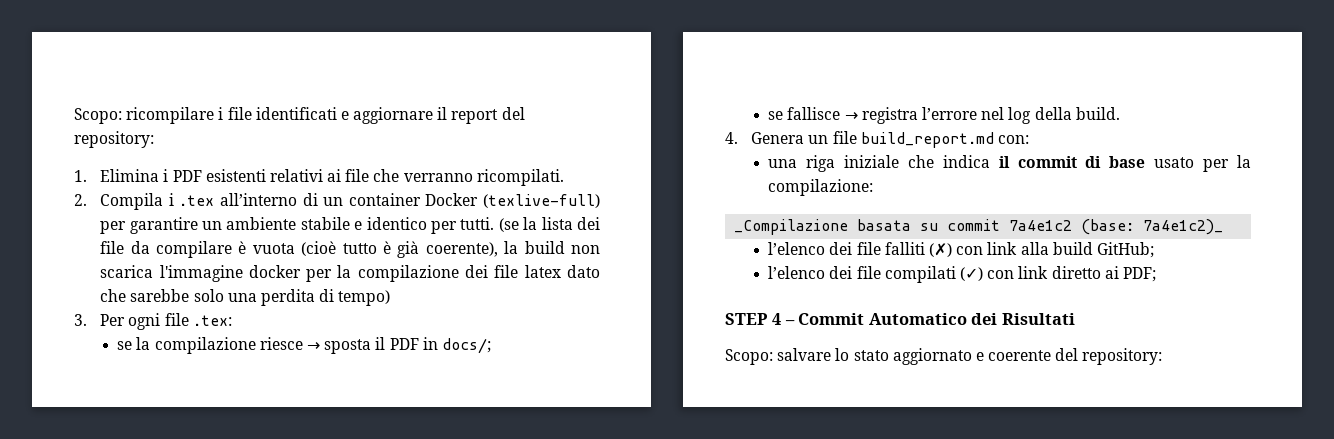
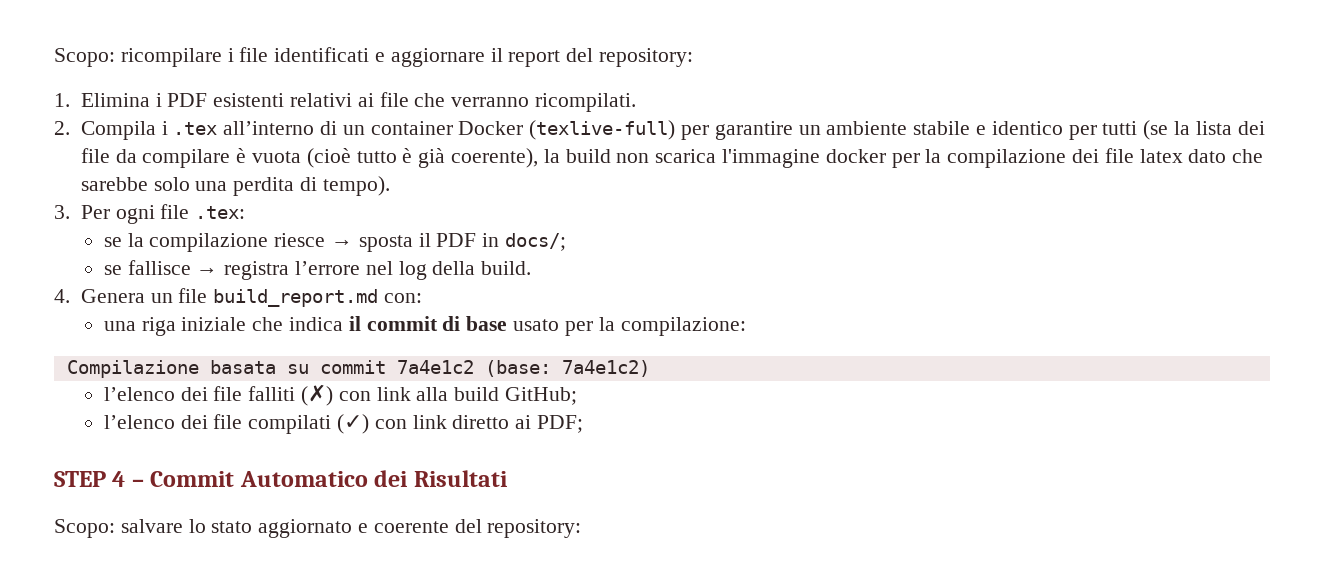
[460,217,495,230] tutti. -> [1102,121,1138,135] tutti
[338,290,391,306] tempo) -> [322,176,390,196] tempo).
[734,219,849,235] _Compilazione -> [66,360,199,378] Compilazione
[1143,219,1224,235] 7a4e1c2)_ -> [561,360,650,377] 7a4e1c2)

